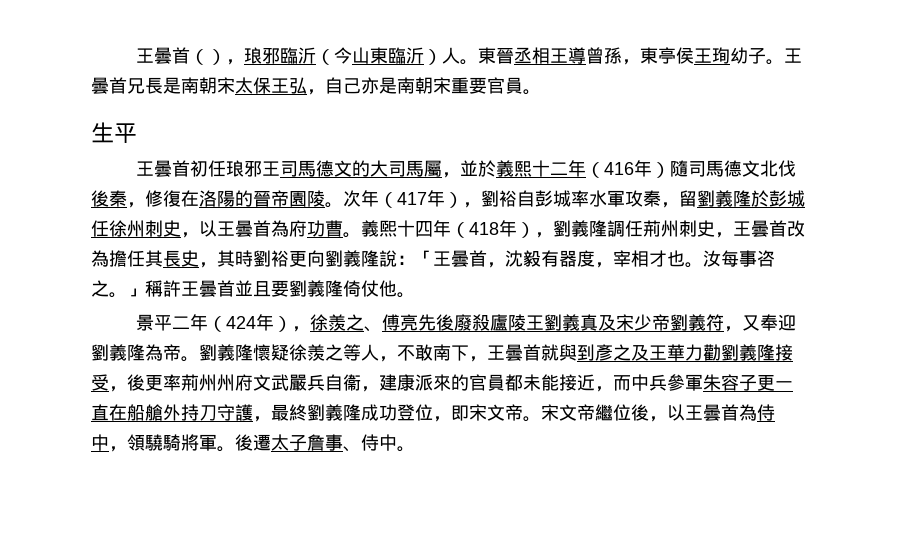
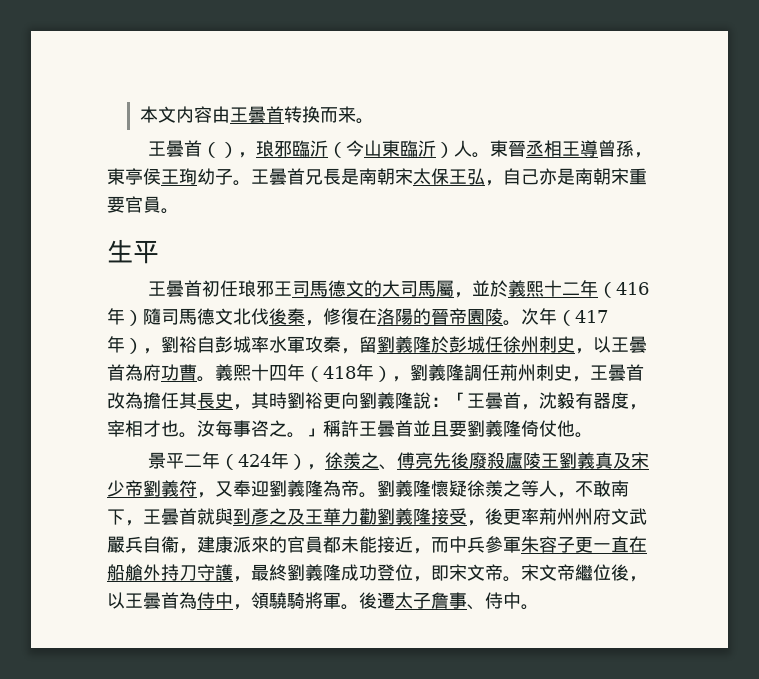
(136, 55) none -> [139,106,374,124] 本文内容由王曇首转换而来。 //

